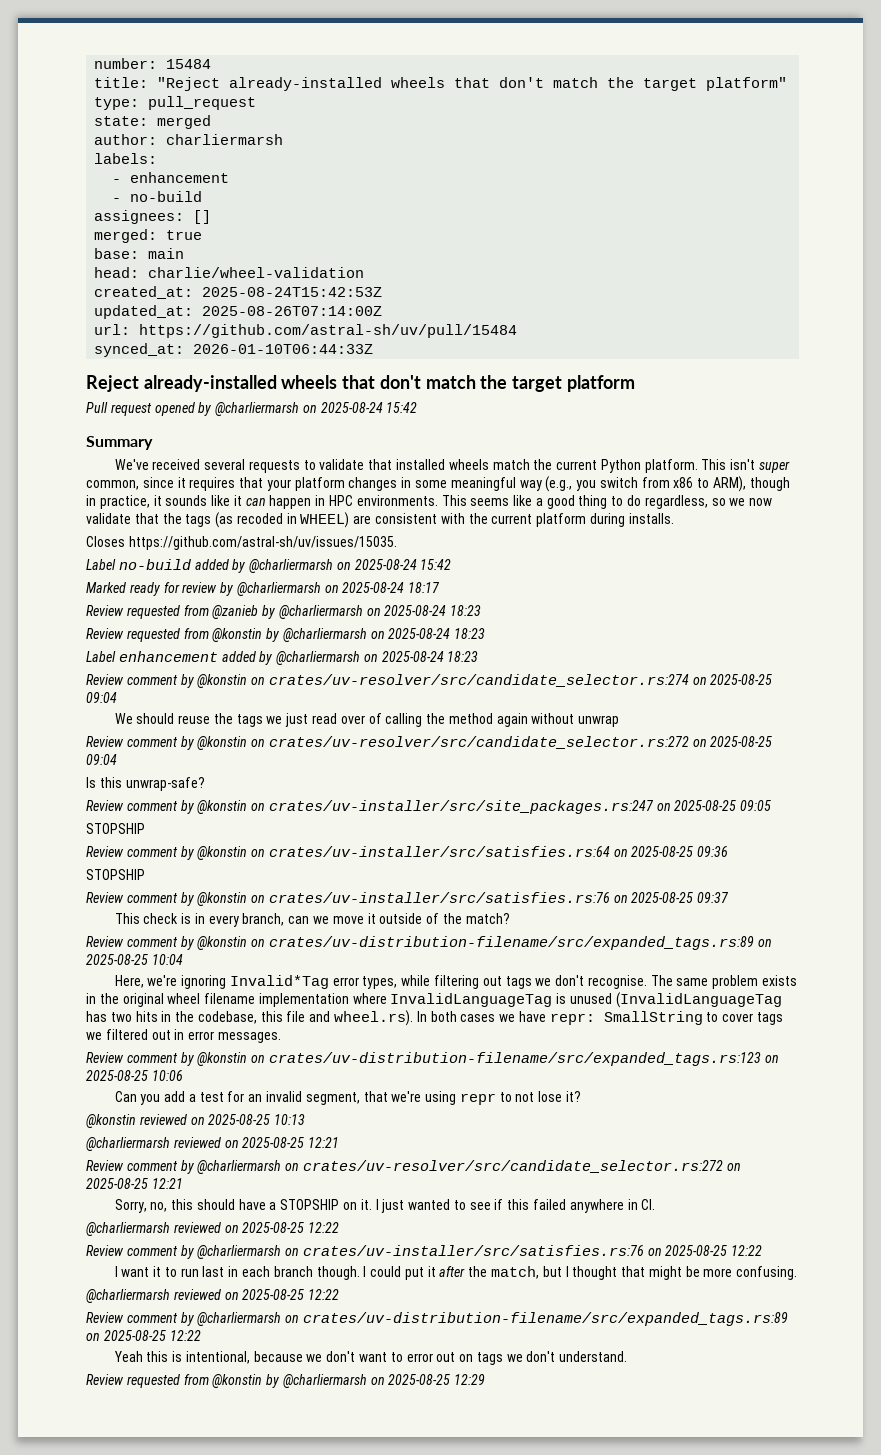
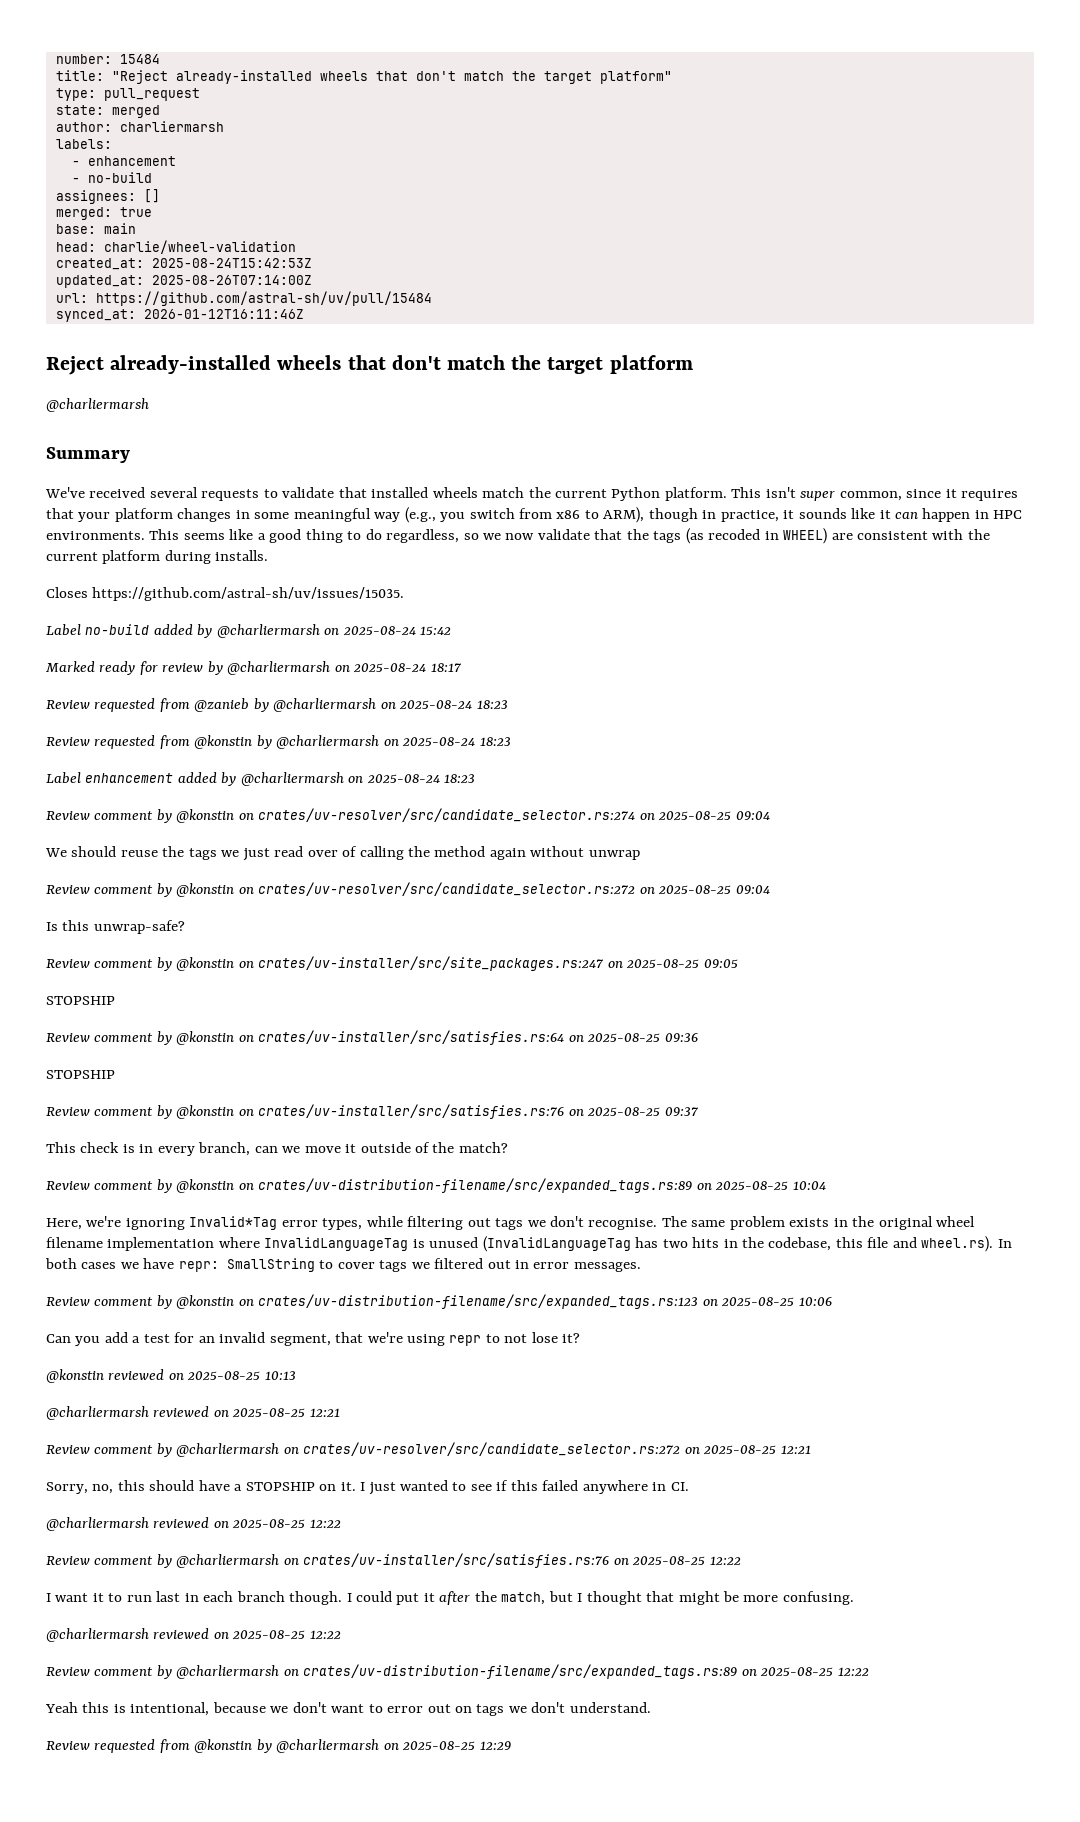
[193,344,374,354] 2026-01-10T06:44:33Z -> [143,309,304,319] 2026-01-12T16:11:46Z
[86,402,418,416] Pull request opened by @charliermarsh on 2025-08-24 15:42 -> [46,398,149,412] @charliermarsh

